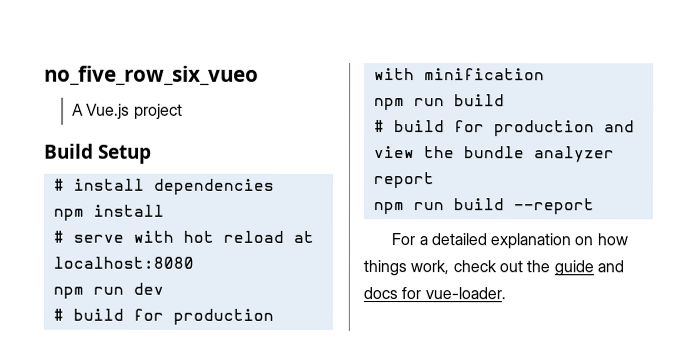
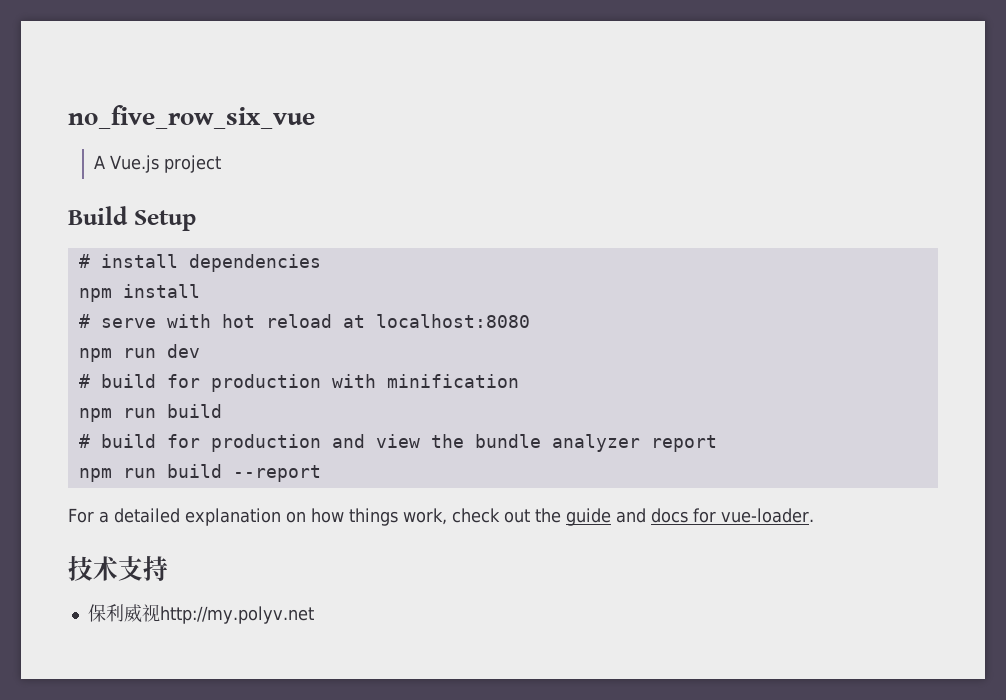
[44,65,259,86] no_five_row_six_vueo -> [68,105,315,129] no_five_row_six_vue
(506, 293) none -> [68,556,168,581] [87,604,314,624] // 技术支持 // 保利威视http://my.polyv.net

